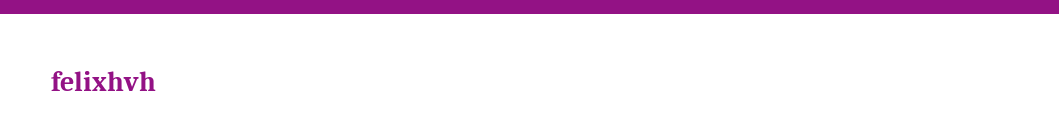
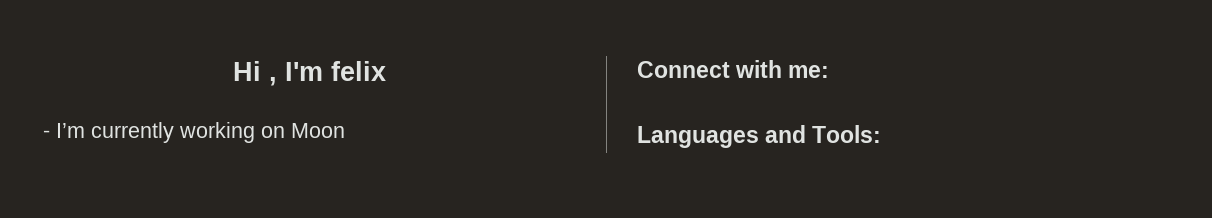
[51,71,156,91] felixhvh -> [232,61,386,86] [43,122,345,143] [637,60,830,78] [637,125,882,148] Hi , I'm felix // - I’m currently working on Moon // Connect with me: // Languages and Tools:

